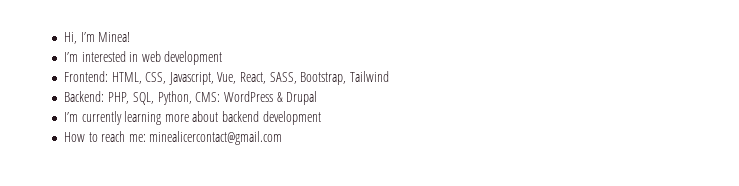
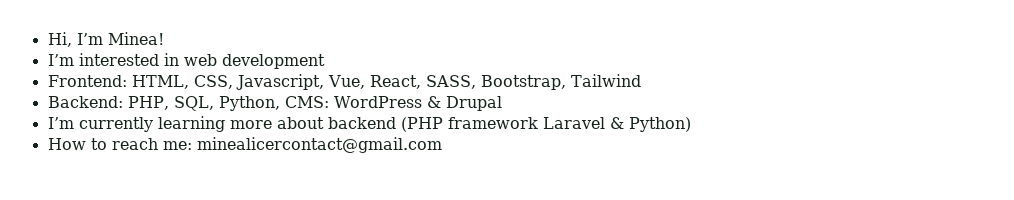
[262,111,321,125] development -> [400,117,691,132] (PHP framework Laravel & Python)

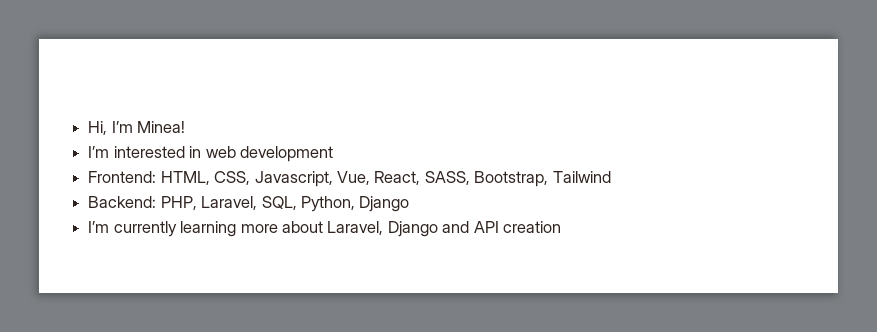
(169, 103) none -> [201,196,258,210] Laravel,
[284,96,502,111] CMS: WordPress & Drupal -> [359,196,410,212] Django
[327,117,691,132] [47,137,442,153] backend (PHP framework Laravel & Python) // How to reach me: minealicercontact@gmail.com -> [327,221,562,237] Laravel, Django and API creation

